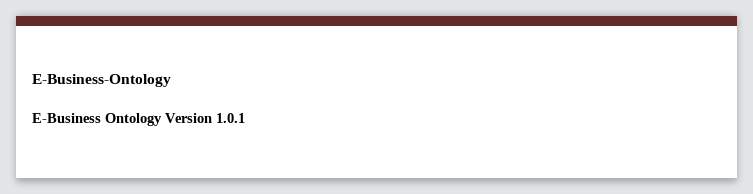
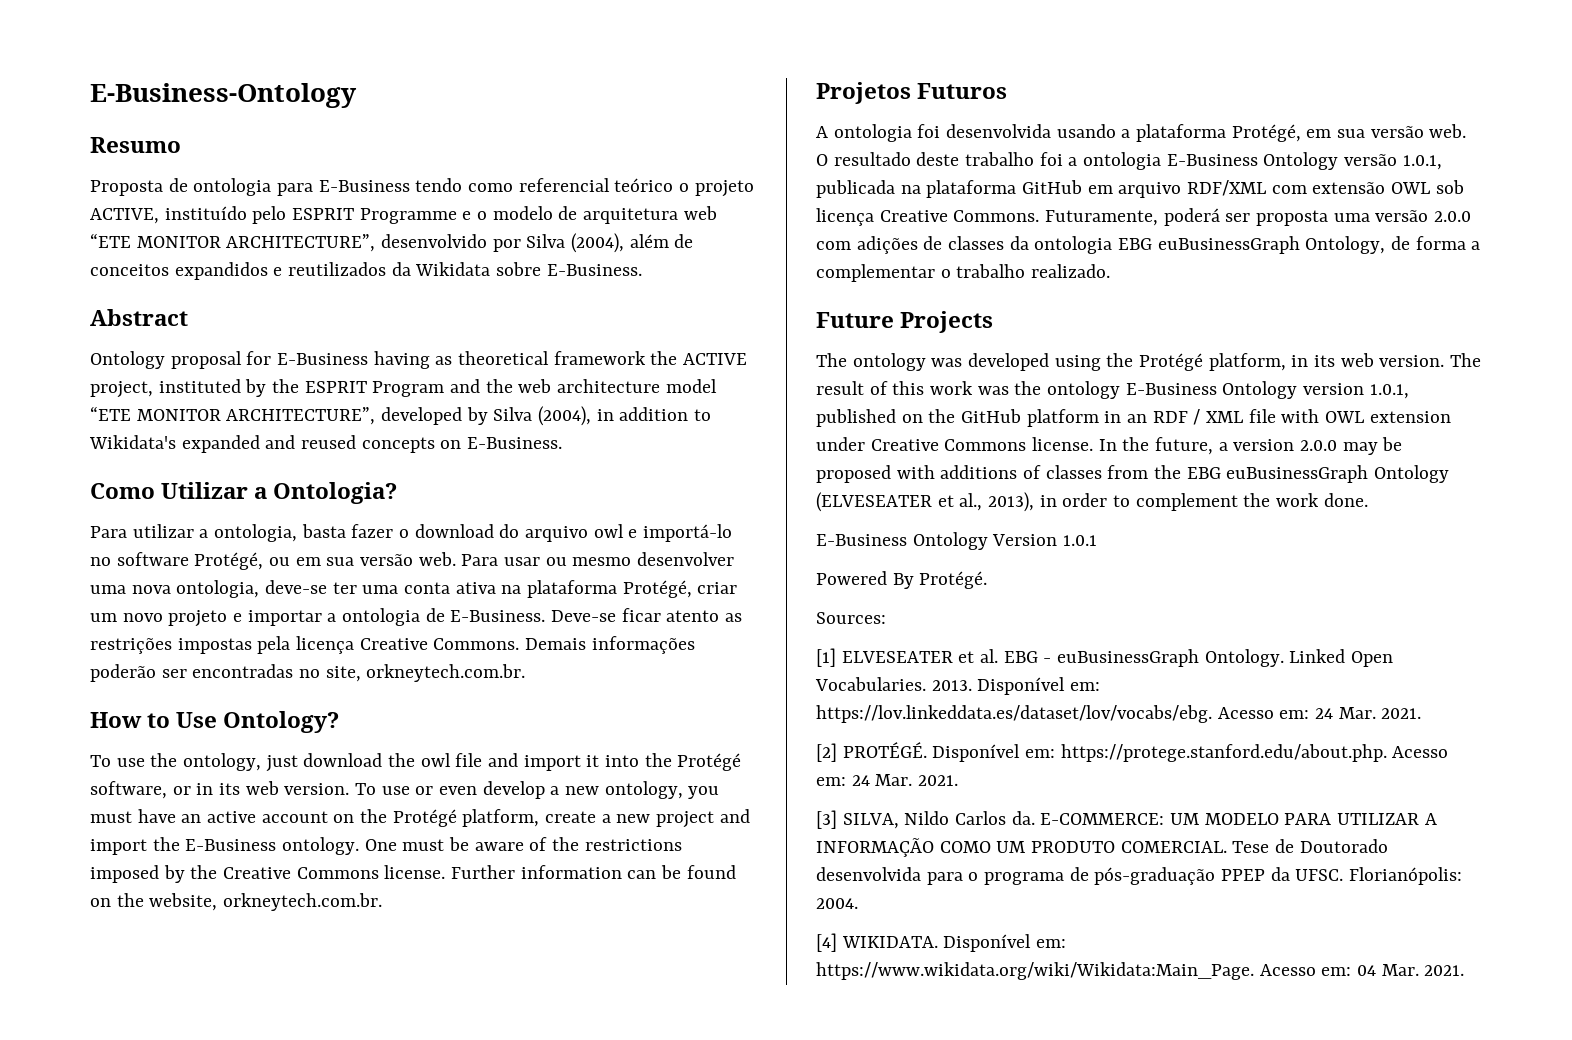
[32,113,245,126] E-Business Ontology Version 1.0.1 -> [90,137,181,153] [90,178,754,197] [90,206,717,224] [90,233,694,253] [90,262,642,280] [90,309,188,326] [90,351,748,369] [90,379,717,398] [90,406,712,426] [89,435,563,453] [90,482,398,504] [90,524,733,542] [90,552,735,570] [90,580,738,598] [90,608,743,627] [90,636,695,654] [90,664,526,682] [90,711,340,733] [90,753,742,772] [90,781,720,799] [90,809,750,828] [90,837,682,855] [90,865,736,883] [90,893,383,911] [816,82,1008,104] [816,124,1467,142] [816,152,1442,170] [816,180,1464,198] [816,208,1472,226] [816,236,1481,254] [816,264,1111,282] [816,311,994,333] [816,353,1482,371] [816,381,1409,399] [816,409,1451,427] [816,437,1403,455] [816,465,1450,483] [816,492,1368,512] [816,532,1098,550] [816,571,988,589] [816,612,886,624] [816,648,1394,667] [815,677,1101,695] [816,705,1422,723] [816,742,1449,762] [816,774,959,786] [816,810,1437,829] [816,838,1388,857] [816,867,1463,885] [816,898,858,909] [816,933,1067,952] [816,962,1465,980] Resumo // Proposta de ontologia para E-Business tendo como referencial teórico o projeto ACTIVE, instituído pelo ESPRIT Programme e o modelo de arquitetura web “ETE MONITOR ARCHITECTURE”, desenvolvido por Silva (2004), além de conceitos expandidos e reutilizados da Wikidata sobre E-Business. // Abstract // Ontology proposal for E-Business having as theoretical framework the ACTIVE project, instituted by the ESPRIT Program and the web architecture model “ETE MONITOR ARCHITECTURE”, developed by Silva (2004), in addition to Wikidata's expanded and reused concepts on E-Business. // Como Utilizar a Ontologia? // Para utilizar a ontologia, basta fazer o download do arquivo owl e importá-lo no software Protégé, ou em sua versão web. Para usar ou mesmo desenvolver uma nova ontologia, deve-se ter uma conta ativa na plataforma Protégé, criar um novo projeto e importar a ontologia de E-Business. Deve-se ficar atento as restrições impostas pela licença Creative Commons. Demais informações poderão ser encontradas no site, orkneytech.com.br. // How to Use Ontology? // To use the ontology, just download the owl file and import it into the Protégé software, or in its web version. To use or even develop a new ontology, you must have an active account on the Protégé platform, create a new project and import the E-Business ontology. One must be aware of the restrictions imposed by the Creative Commons license. Further information can be found on the website, orkneytech.com.br. // Projetos Futuros // A ontologia foi desenvolvida usando a plataforma Protégé, em sua versão web. O resultado deste trabalho foi a ontologia E-Business Ontology versão 1.0.1, publicada na plataforma GitHub em arquivo RDF/XML com extensão OWL sob licença Creative Commons. Futuramente, poderá ser proposta uma versão 2.0.0 com adições de classes da ontologia EBG euBusinessGraph Ontology, de forma a complementar o trabalho realizado. // Future Projects // The ontology was developed using the Protégé platform, in its web version. The result of this work was the ontology E-Business Ontology version 1.0.1, published on the GitHub platform in an RDF / XML file with OWL extension under Creative Commons license. In the future, a version 2.0.0 may be proposed with additions of classes from the EBG euBusinessGraph Ontology (ELVESEATER et al., 2013), in order to complement the work done. // E-Business Ontology Version 1.0.1 // Powered By Protégé. // Sources: // [1] ELVESEATER et al. EBG - euBusinessGraph Ontology. Linked Open Vocabularies. 2013. Disponível em: https://lov.linkeddata.es/dataset/lov/vocabs/ebg. Acesso em: 24 Mar. 2021. // [2] PROTÉGÉ. Disponível em: https://protege.stanford.edu/about.php. Acesso em: 24 Mar. 2021. // [3] SILVA, Nildo Carlos da. E-COMMERCE: UM MODELO PARA UTILIZAR A INFORMAÇÃO COMO UM PRODUTO COMERCIAL. Tese de Doutorado desenvolvida para o programa de pós-graduação PPEP da UFSC. Florianópolis: 2004. // [4] WIKIDATA. Disponível em: https://www.wikidata.org/wiki/Wikidata:Main_Page. Acesso em: 04 Mar. 2021.

